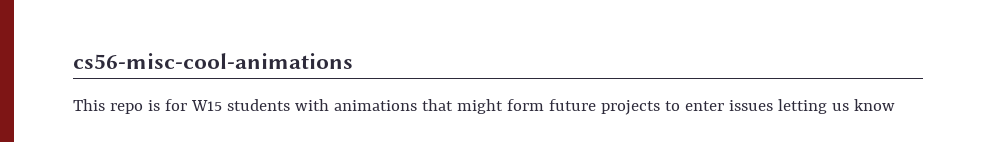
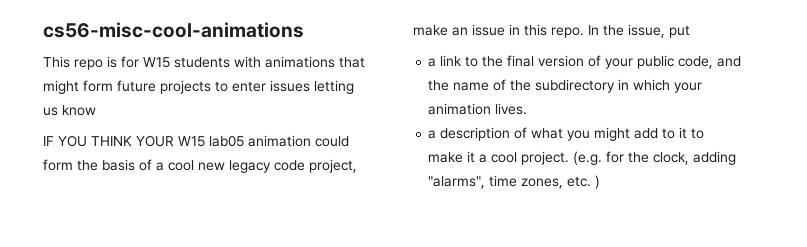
(895, 105) none -> [43,135,349,147] [43,159,357,173] [413,24,690,38] [428,55,742,69] [428,79,703,93] [428,103,528,115] [428,127,705,141] [428,151,737,165] [428,175,601,189] // IF YOU THINK YOUR W15 lab05 animation could form the basis of a cool new legacy code project, make an issue in this repo. In the issue, put // a link to the final version of your public code, and the name of the subdirectory in which your animation lives. // a description of what you might add to it to make it a cool project. (e.g. for the clock, adding "alarms", time zones, etc. )

